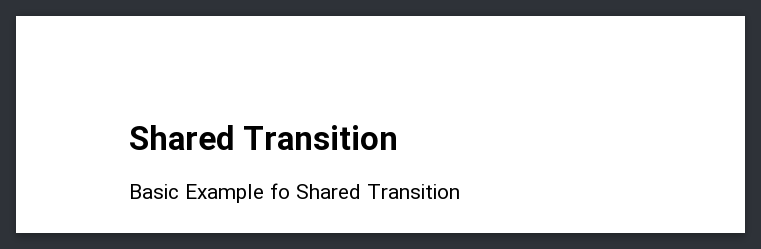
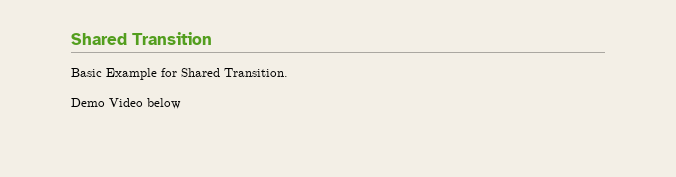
[270,183,460,199] fo Shared Transition -> [161,68,288,77] [71,98,181,109] for Shared Transition. // Demo Video below

